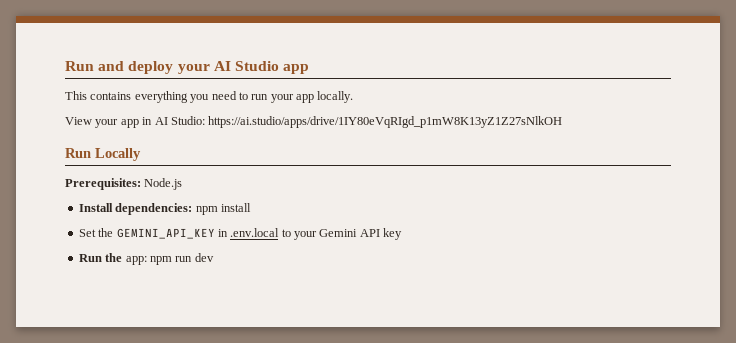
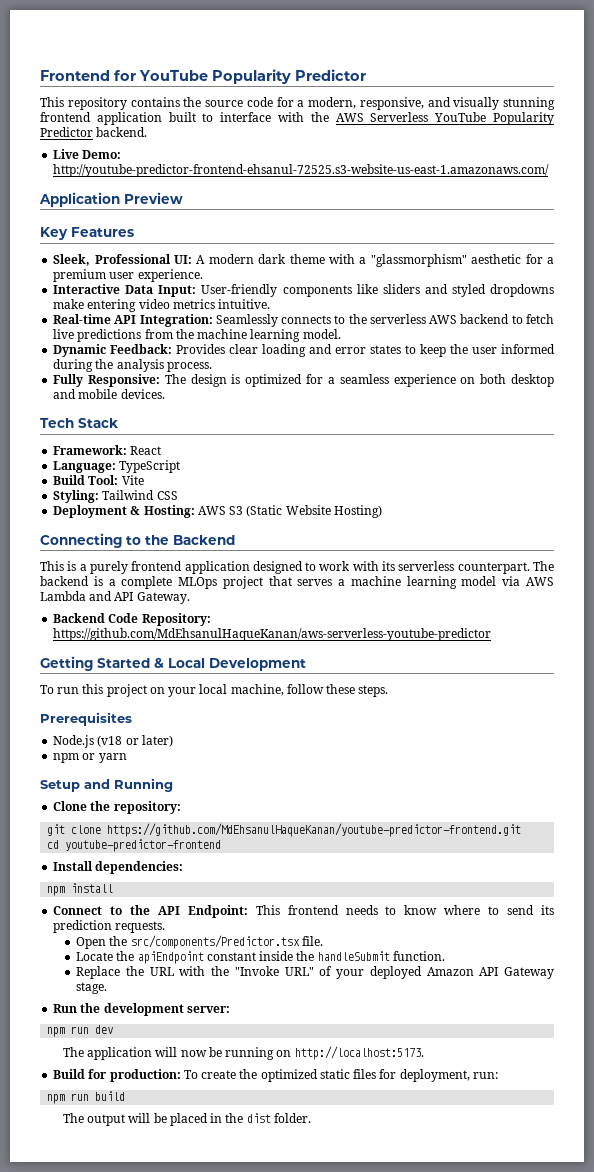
[65,61,310,74] [65,91,354,103] [65,116,563,128] [65,148,141,161] [65,178,183,190] Run and deploy your AI Studio app // This contains everything you need to run your app locally. // View your app in AI Studio: https://ai.studio/apps/drive/1IY80eVqRIgd_p1mW8K13yZ1Z27sNlkOH // Run Locally // Prerequisites: Node.js -> [40,69,366,84] [40,97,555,110] [40,112,555,125] [40,127,148,137] [53,149,122,159] [53,164,550,177] [39,192,183,207] [40,227,134,240] [53,254,554,267] [53,269,203,282] [53,284,555,297] [53,299,271,312] [53,314,554,327] [53,329,341,342] [53,344,556,357] [53,359,212,372] [53,374,554,387] [53,389,165,399] [40,418,118,428] [53,445,162,455] [53,460,181,473] [53,475,144,485] [53,490,178,503] [53,505,382,518] [40,533,235,548] [40,561,555,574] [40,576,554,589] [40,591,190,604] [53,613,211,626] [53,628,492,641] [40,656,306,671] [40,684,389,697] [40,712,132,726] [53,735,173,748] [53,753,127,763] [40,778,173,792] [53,801,181,814] [47,823,522,837] [47,839,222,852] Frontend for YouTube Popularity Predictor // This repository contains the source code for a modern, responsive, and visually stunning frontend application built to interface with the AWS Serverless YouTube Popularity Predictor backend. // Live Demo: http://youtube-predictor-frontend-ehsanul-72525.s3-website-us-east-1.amazonaws.com/ // Application Preview // Key Features // Sleek, Professional UI: A modern dark theme with a "glassmorphism" aesthetic for a premium user experience. // Interactive Data Input: User-friendly components like sliders and styled dropdowns make entering video metrics intuitive. // Real-time API Integration: Seamlessly connects to the serverless AWS backend to fetch live predictions from the machine learning model. // Dynamic Feedback: Provides clear loading and error states to keep the user informed during the analysis process. // Fully Responsive: The design is optimized for a seamless experience on both desktop and mobile devices. // Tech Stack // Framework: React // Language: TypeScript // Build Tool: Vite // Styling: Tailwind CSS // Deployment & Hosting: AWS S3 (Static Website Hosting) // Connecting to the Backend // This is a purely frontend application designed to work with its serverless counterpart. The backend is a complete MLOps project that serves a machine learning model via AWS Lambda and API Gateway. // Backend Code Repository: https://github.com/MdEhsanulHaqueKanan/aws-serverless-youtube-predictor // Getting Started & Local Development // To run this project on your local machine, follow these steps. // Prerequisites // Node.js (v18 or later) // npm or yarn // Setup and Running // Clone the repository: // git clone https://github.com/MdEhsanulHaqueKanan/youtube-predictor-frontend.git // cd youtube-predictor-frontend
(193, 209) none -> (184, 867) //
[78,228,403,240] Set the GEMINI_API_KEY in .env.local to your Gemini API key -> [53,905,554,918] [53,920,166,933] [76,935,323,949] [76,951,445,964] [76,966,555,979] [76,982,108,994] Connect to the API Endpoint: This frontend needs to know where to send its prediction requests. // Open the src/components/Predictor.tsx file. // Locate the apiEndpoint constant inside the handleSubmit function. // Replace the URL with the "Invoke URL" of your deployed Amazon API Gateway stage.
[125,256,147,265] app: -> [103,1003,230,1016] development server: //
(214, 257) none -> [62,1046,424,1060] [53,1069,498,1082] [47,1091,126,1104] [62,1113,311,1126] // The application will now be running on http://localhost:5173. // Build for production: To create the optimized static files for deployment, run: // npm run build // The output will be placed in the dist folder.

